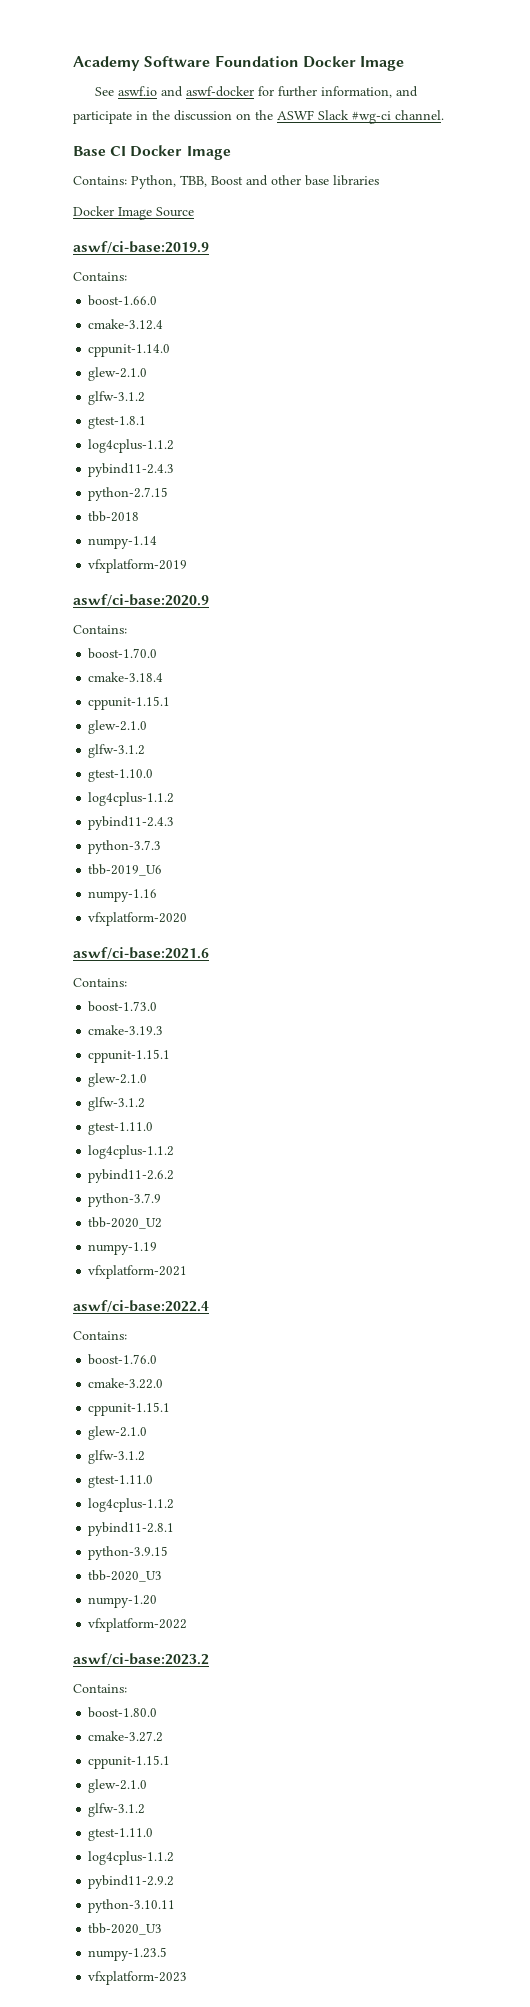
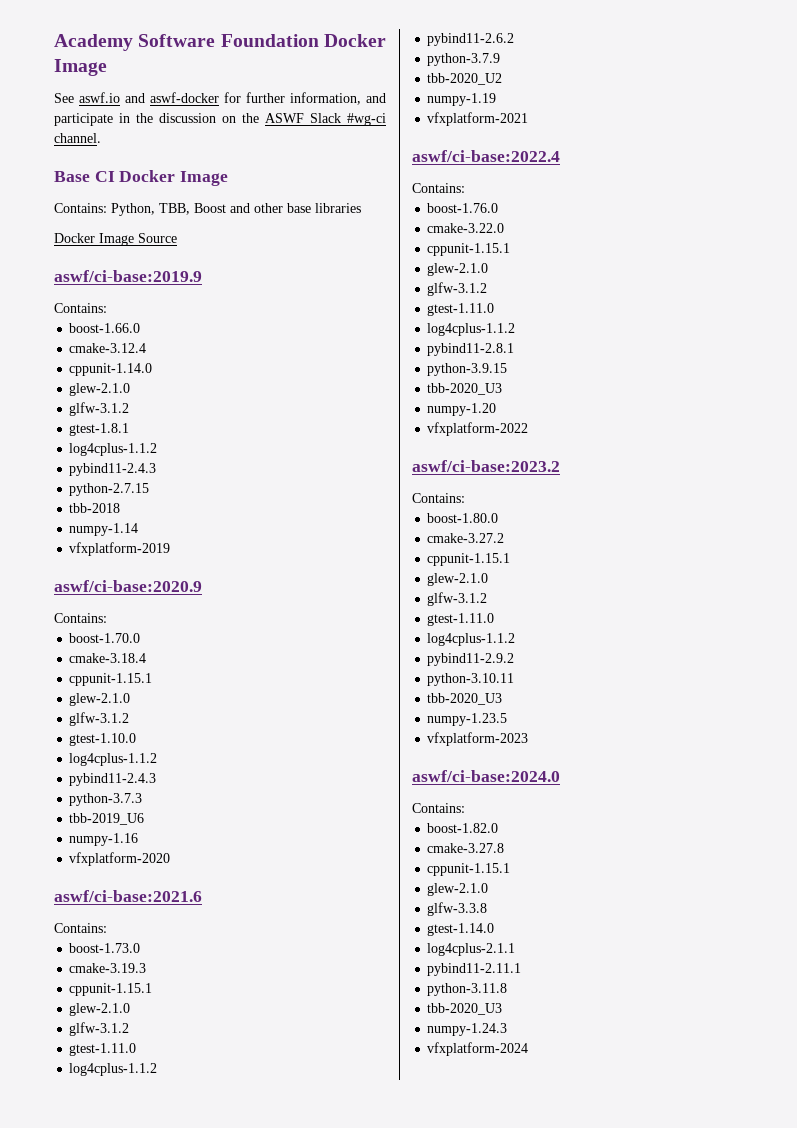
(188, 1978) none -> [412,770,560,782] [412,803,465,813] [427,823,499,833] [427,843,505,853] [427,863,511,876] [427,883,489,896] [427,902,488,916] [427,923,495,936] [427,943,516,956] [427,963,522,976] [427,983,508,996] [427,1003,503,1015] [427,1023,508,1036] [427,1042,529,1056] // aswf/ci-base:2024.0 // Contains: // boost-1.82.0 // cmake-3.27.8 // cppunit-1.15.1 // glew-2.1.0 // glfw-3.3.8 // gtest-1.14.0 // log4cplus-2.1.1 // pybind11-2.11.1 // python-3.11.8 // tbb-2020_U3 // numpy-1.24.3 // vfxplatform-2024

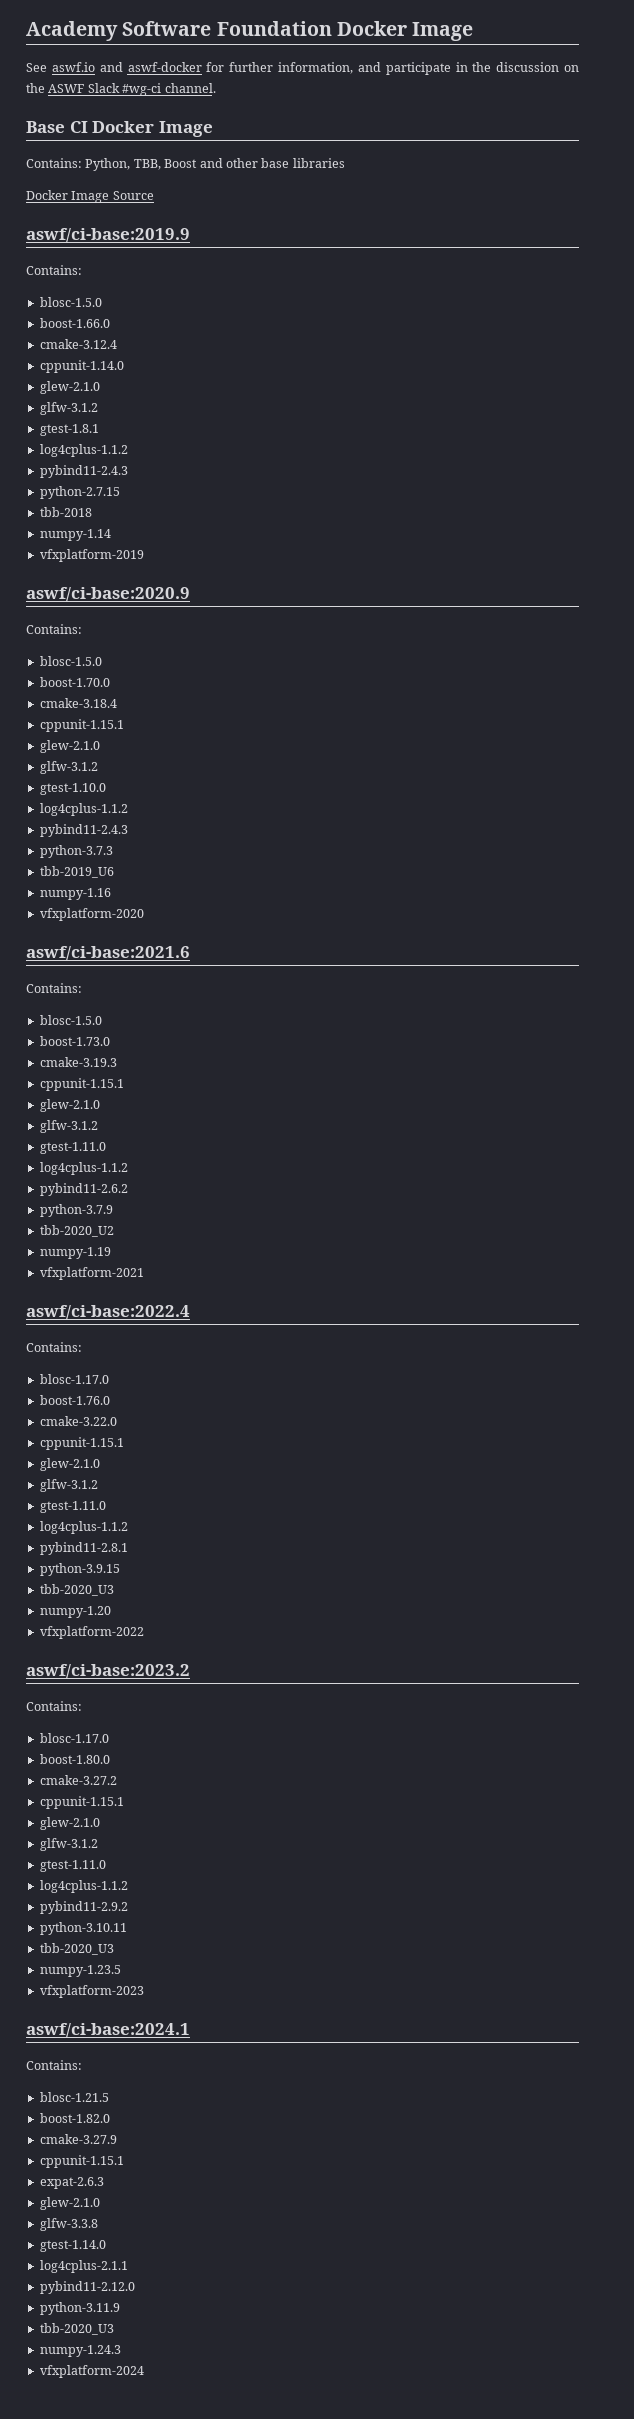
(107, 308) none -> [39,297,102,307] // blosc-1.5.0
(107, 618) none -> [39,656,102,666] // blosc-1.5.0
(107, 928) none -> [39,1015,102,1025] // blosc-1.5.0
(465, 188) none -> [39,1374,109,1384] // blosc-1.17.0
(465, 498) none -> [39,1733,109,1743] // blosc-1.17.0
[412,770,560,782] [412,803,465,813] aswf/ci-base:2024.0 // Contains: -> [26,2023,190,2038] [26,2060,82,2070] [39,2092,109,2102] aswf/ci-base:2024.1 // Contains: // blosc-1.21.5
[427,843,505,853] [427,863,511,876] cmake-3.27.8 // cppunit-1.15.1 -> [39,2134,117,2144] [39,2155,124,2168] [39,2177,104,2189] cmake-3.27.9 // cppunit-1.15.1 // expat-2.6.3
[427,963,522,976] [427,983,508,996] pybind11-2.11.1 // python-3.11.8 -> [39,2281,135,2294] [39,2302,120,2315] pybind11-2.12.0 // python-3.11.9

